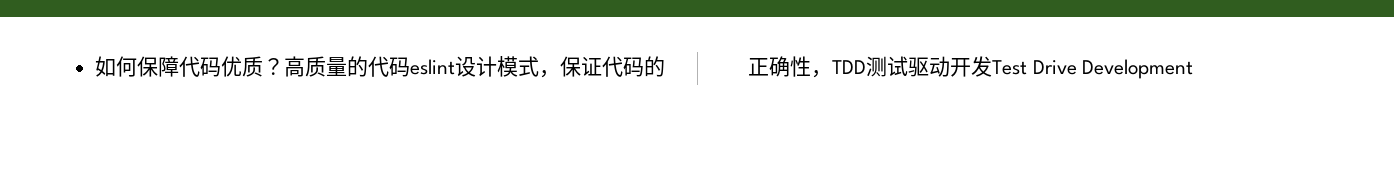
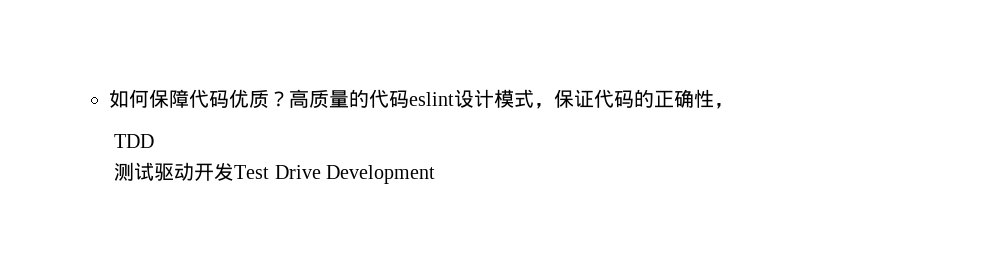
(833, 74) none -> (734, 106) //
(867, 67) none -> (155, 141) //

